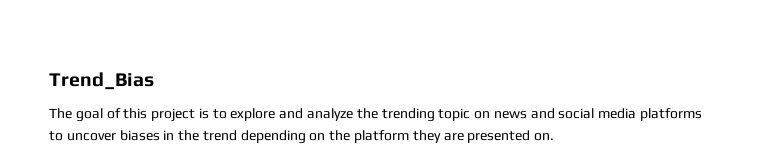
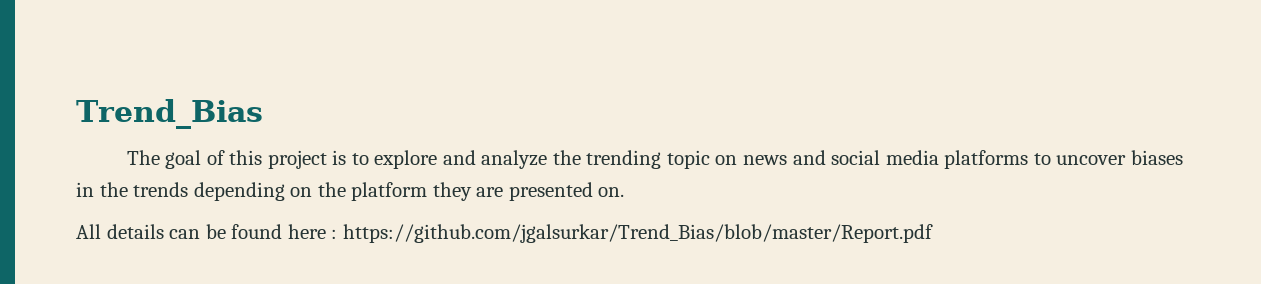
[202,130,237,141] trend -> [133,182,189,197] trends
(555, 137) none -> [76,224,933,243] // All details can be found here : https://github.com/jgalsurkar/Trend_Bias/blob/master/Report.pdf

